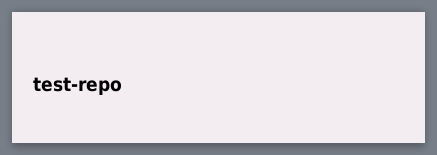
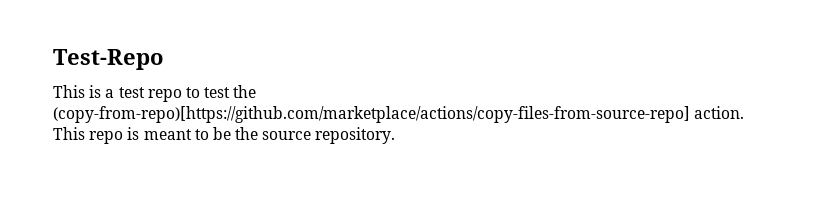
[33,77,122,95] test-repo -> [53,49,163,70] [53,85,257,102] [53,106,745,123] [53,127,396,144] Test-Repo // This is a test repo to test the (copy-from-repo)[https://github.com/marketplace/actions/copy-files-from-source-repo] action. This repo is meant to be the source repository.

